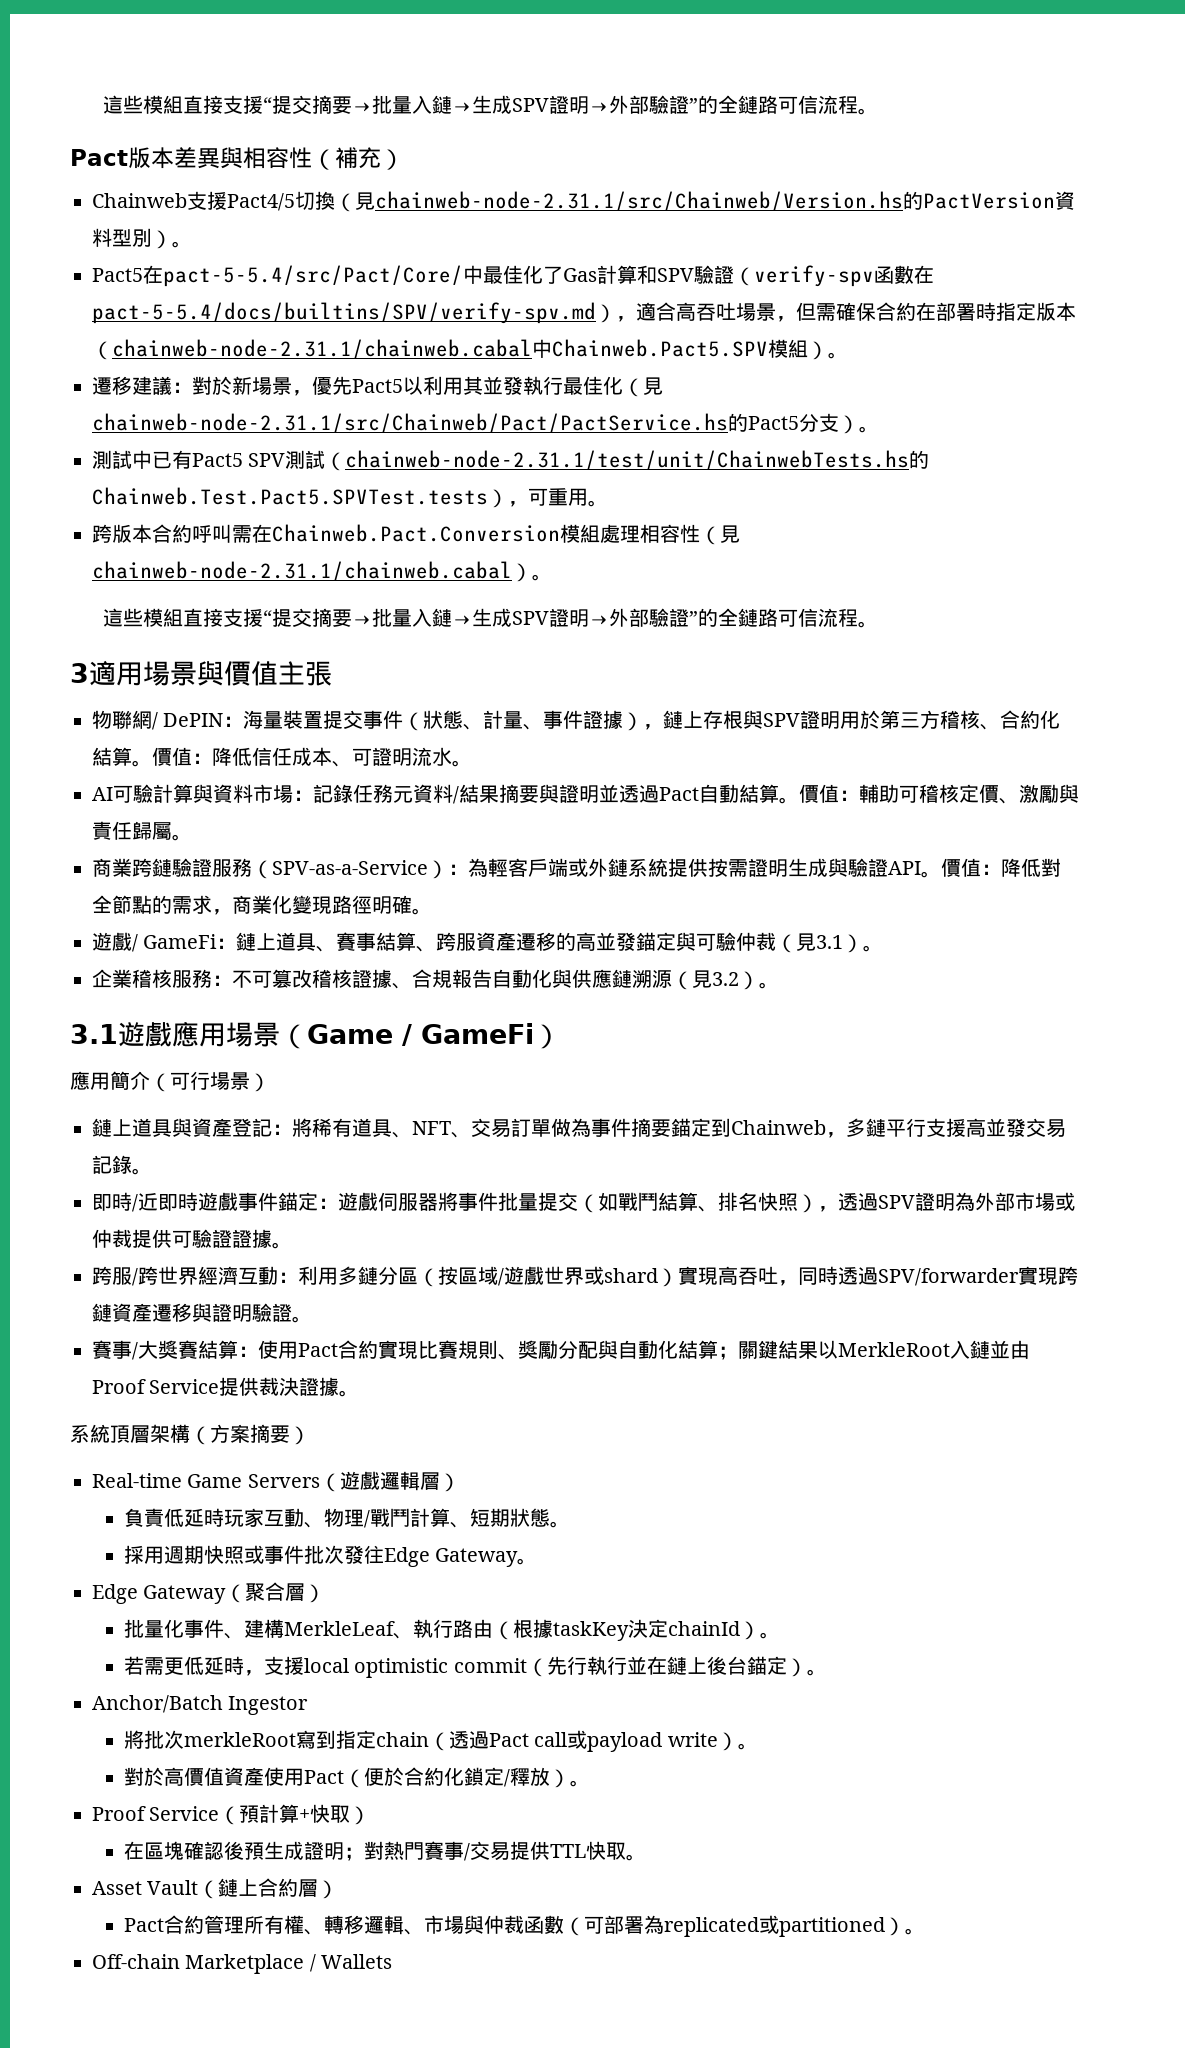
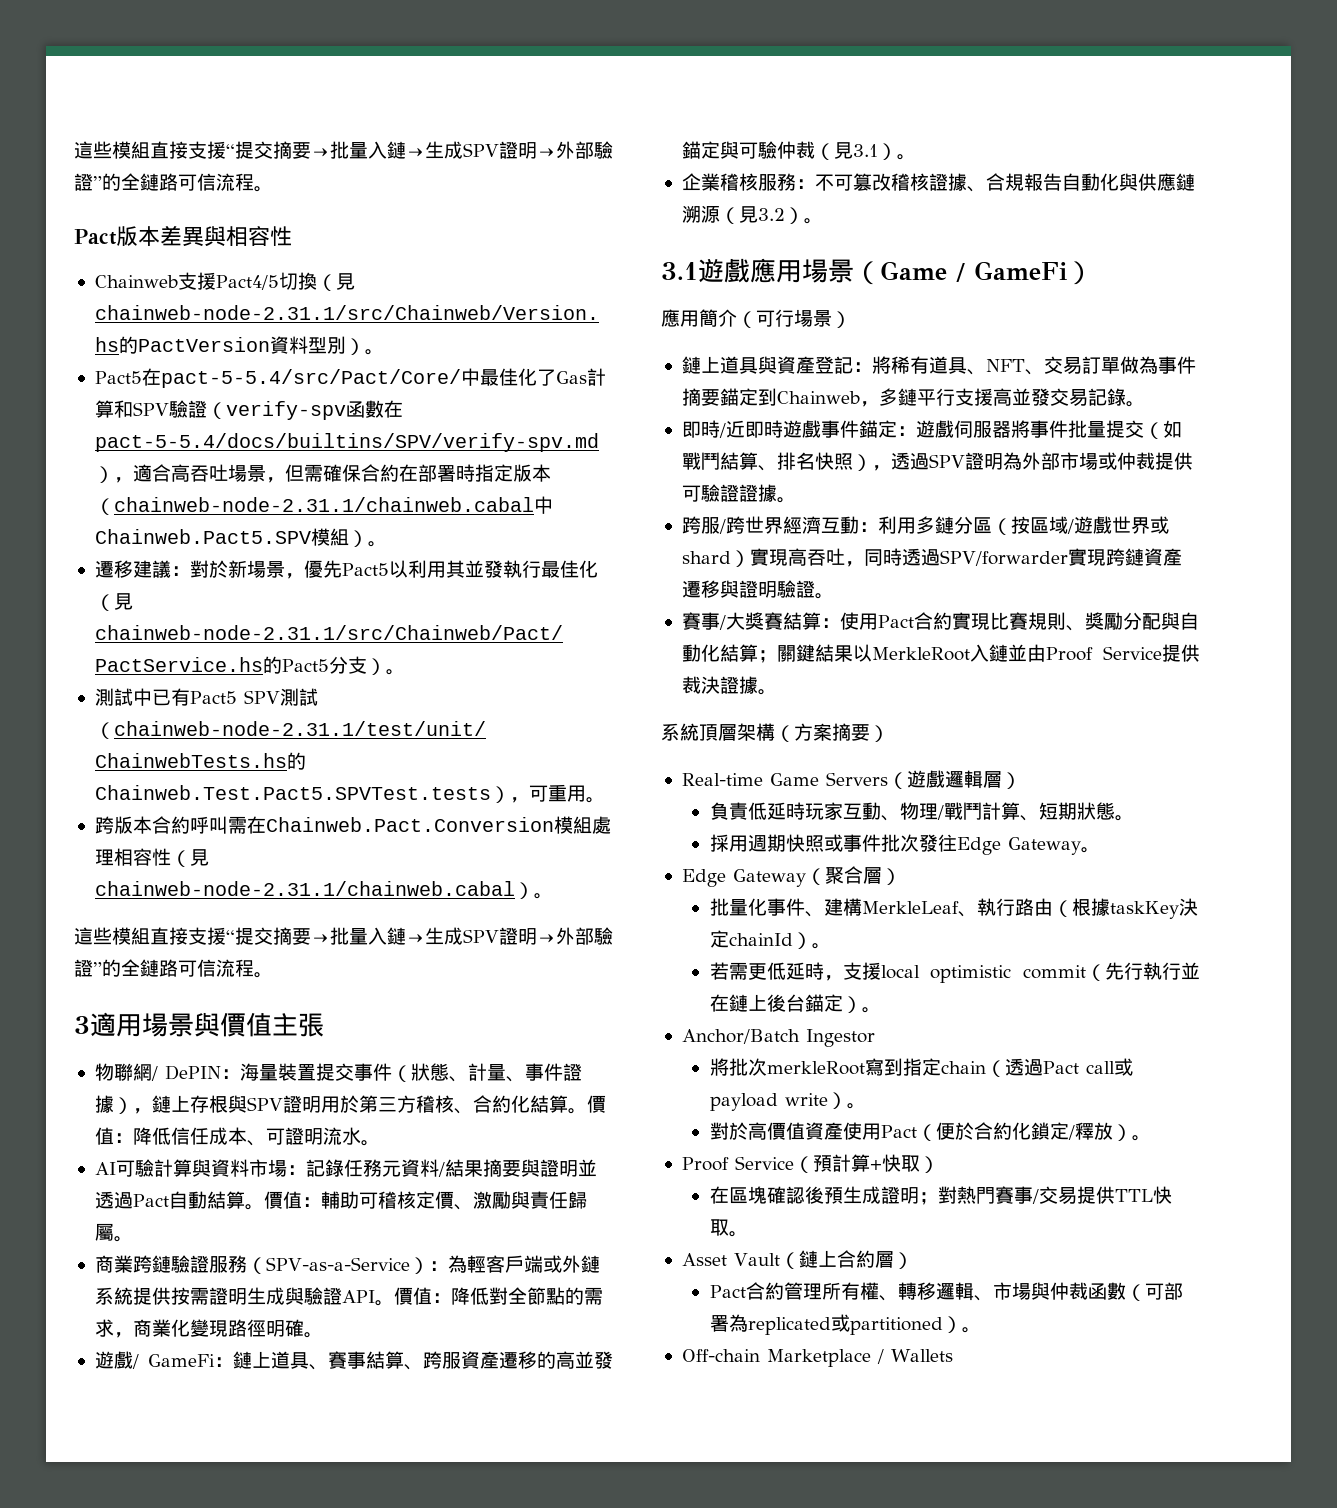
[311,147,404,170] （補充） -> (292, 236) none

